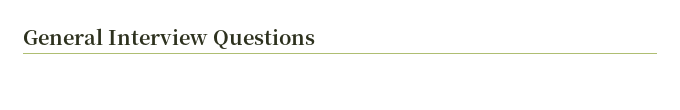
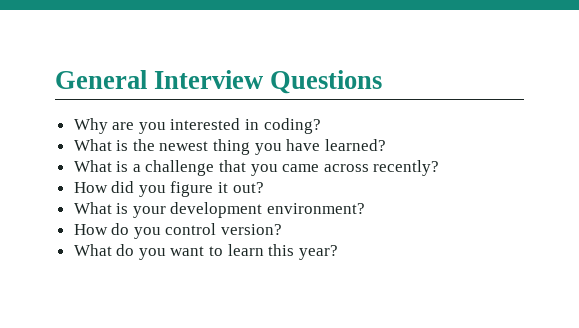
(315, 39) none -> [73,118,321,134] [73,139,386,155] [73,160,440,176] [73,181,264,197] [73,202,366,218] [73,223,283,239] [73,244,338,260] // Why are you interested in coding? // What is the newest thing you have learned? // What is a challenge that you came across recently? // How did you figure it out? // What is your development environment? // How do you control version? // What do you want to learn this year?

